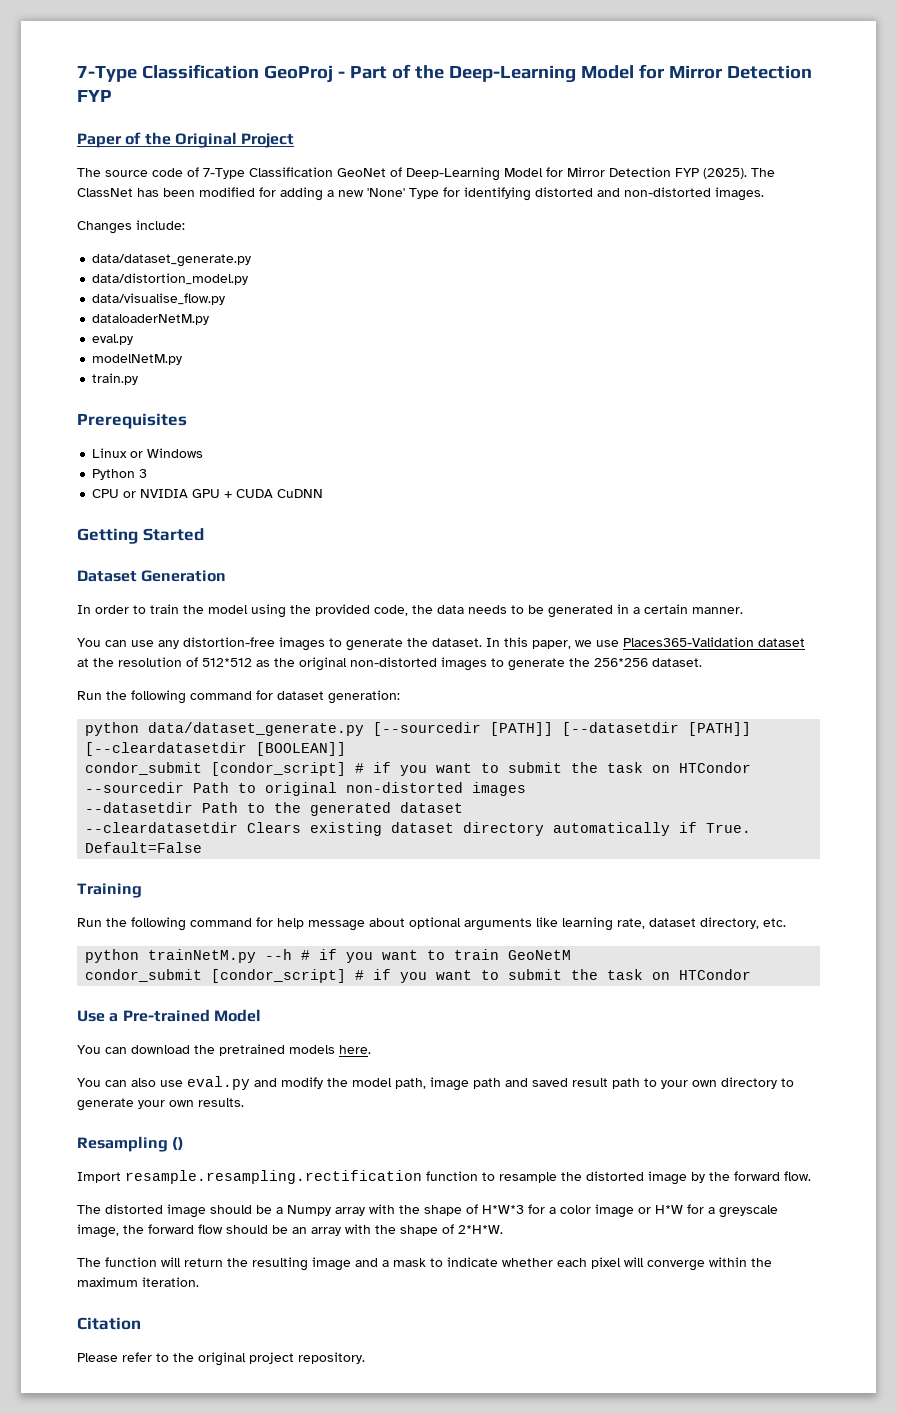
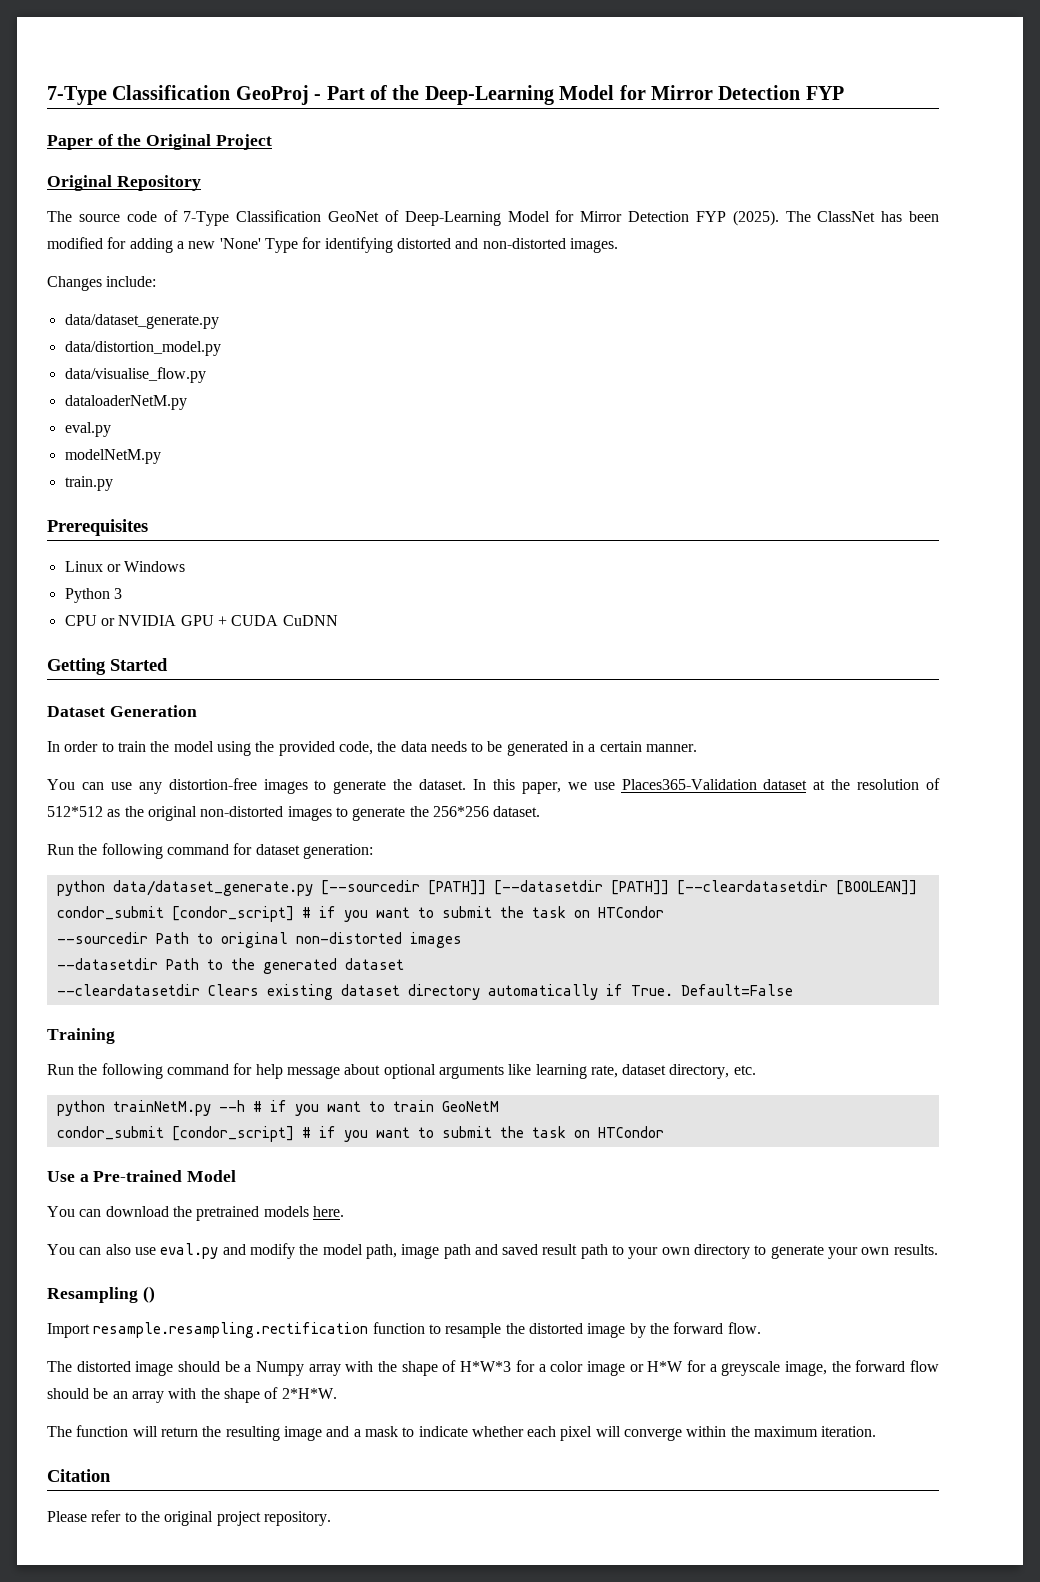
(295, 140) none -> [47,175,201,191] // Original Repository

